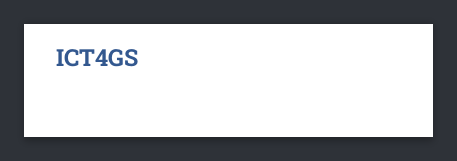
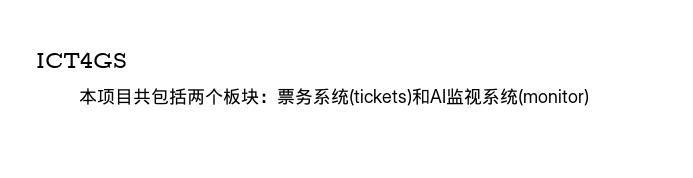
(138, 58) none -> [78,88,589,106] // 本项目共包括两个板块：票务系统(tickets)和AI监视系统(monitor)

